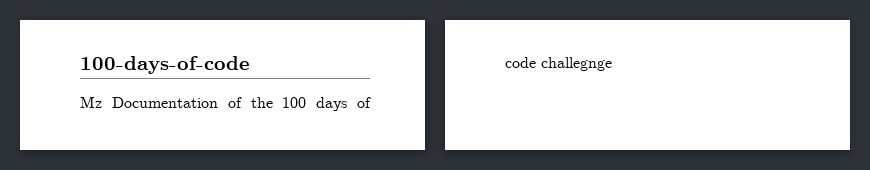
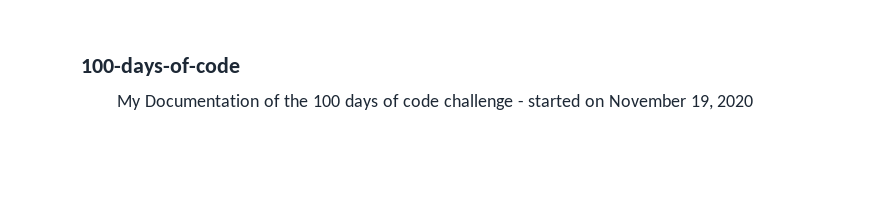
[80,96,102,108] Mz -> [117,95,142,110] My
[541,57,612,71] challegnge -> [443,94,754,110] challenge - started on November 19, 2020

